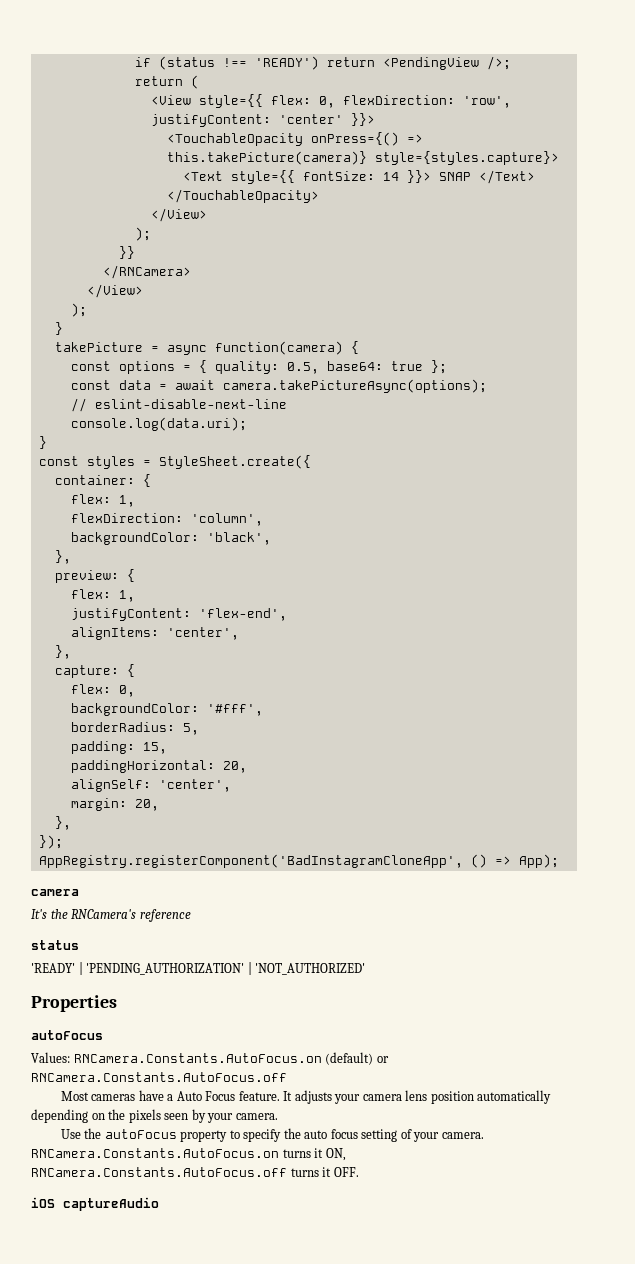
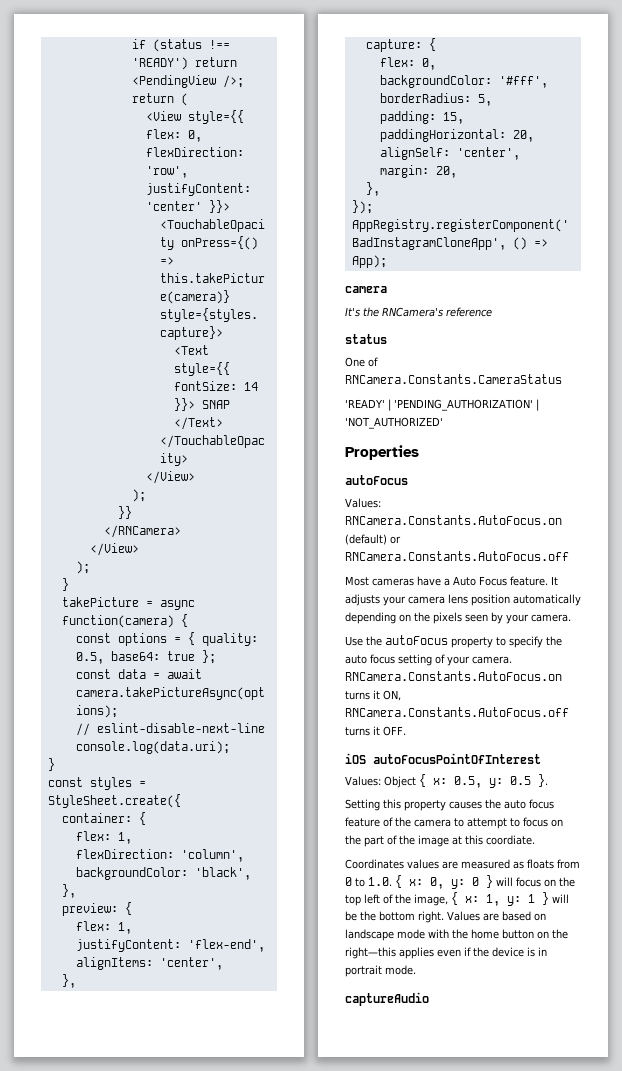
(79, 945) none -> [345,357,378,367] [345,374,562,384] // One of RNCamera.Constants.CameraStatus
(55, 1202) none -> [373,753,541,764] [345,774,548,788] [345,799,554,811] [345,817,563,829] [345,835,535,847] [345,859,580,869] [345,875,575,889] [345,892,569,906] [345,911,546,923] [345,929,568,941] [345,947,547,959] [345,965,416,977] autoFocusPointOfInterest // Values: Object { x: 0.5, y: 0.5 }. // Setting this property causes the auto focus feature of the camera to attempt to focus on the part of the image at this coordiate. // Coordinates values are measured as floats from 0 to 1.0. { x: 0, y: 0 } will focus on the top left of the image, { x: 1, y: 1 } will be the bottom right. Values are based on landscape mode with the home button on the right—this applies even if the device is in portrait mode. //

